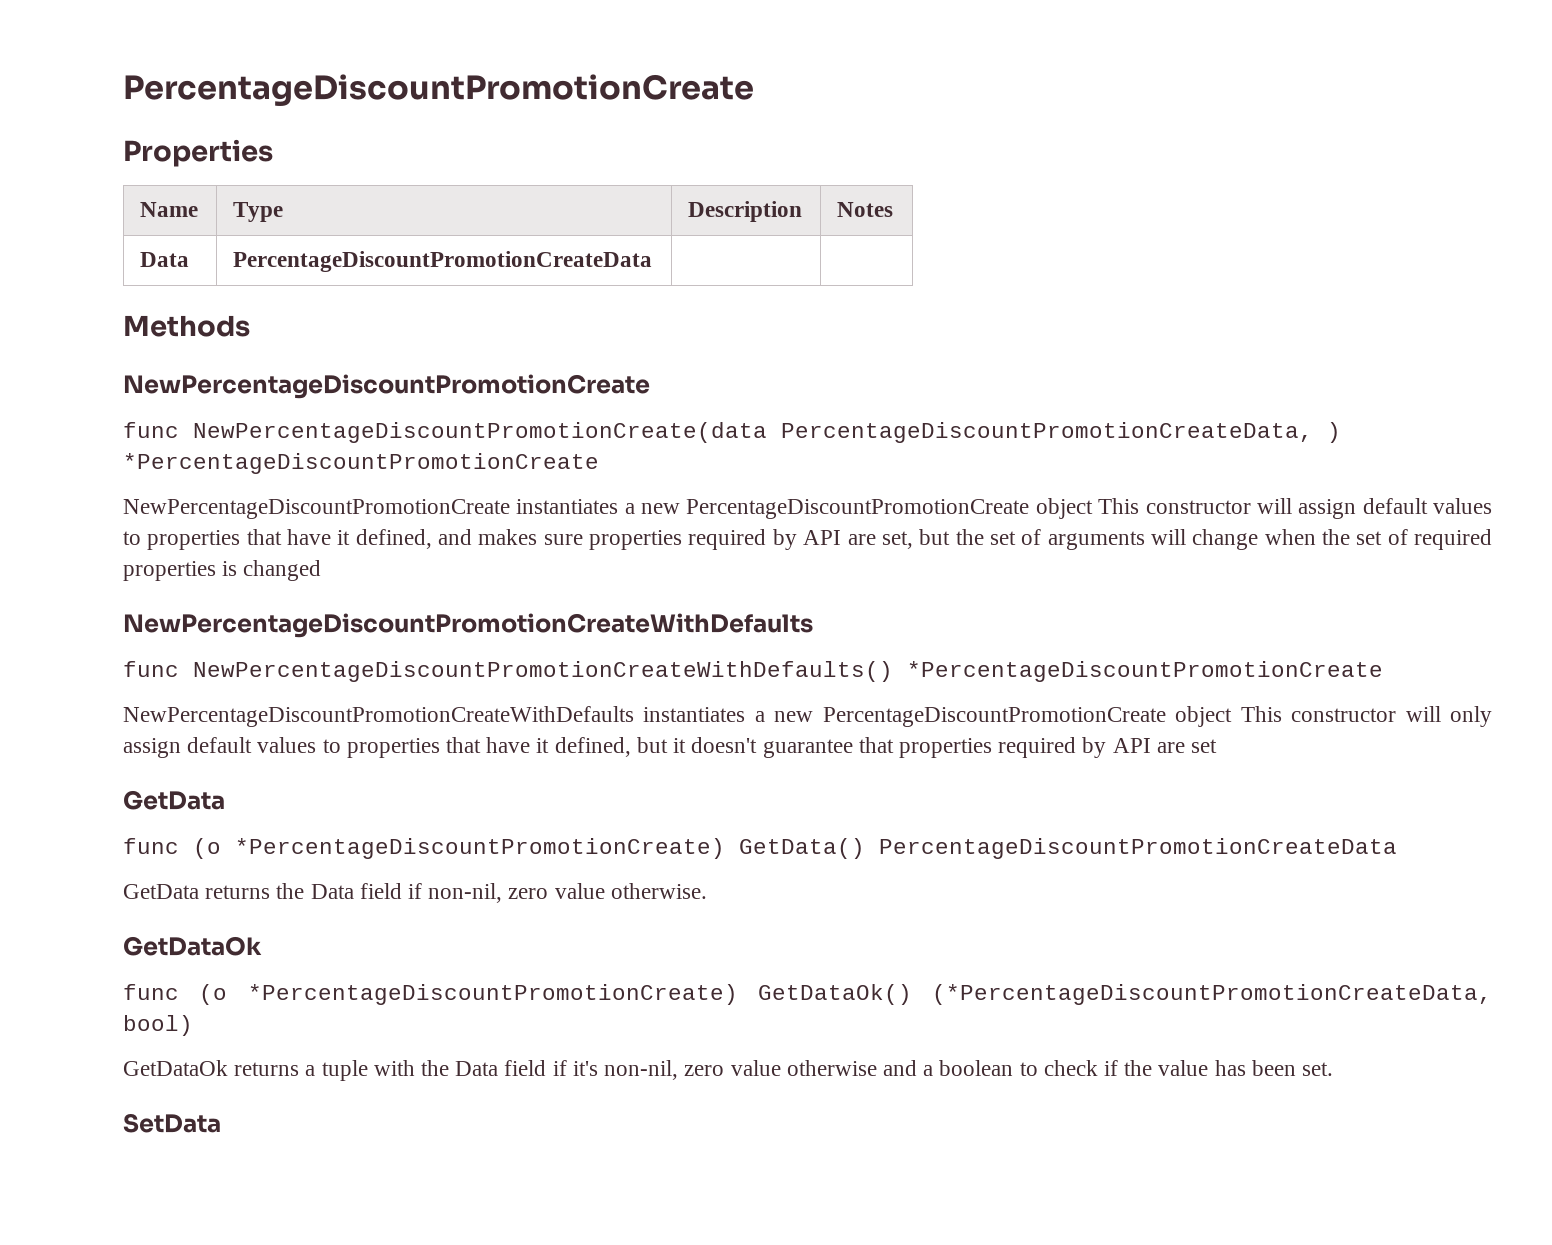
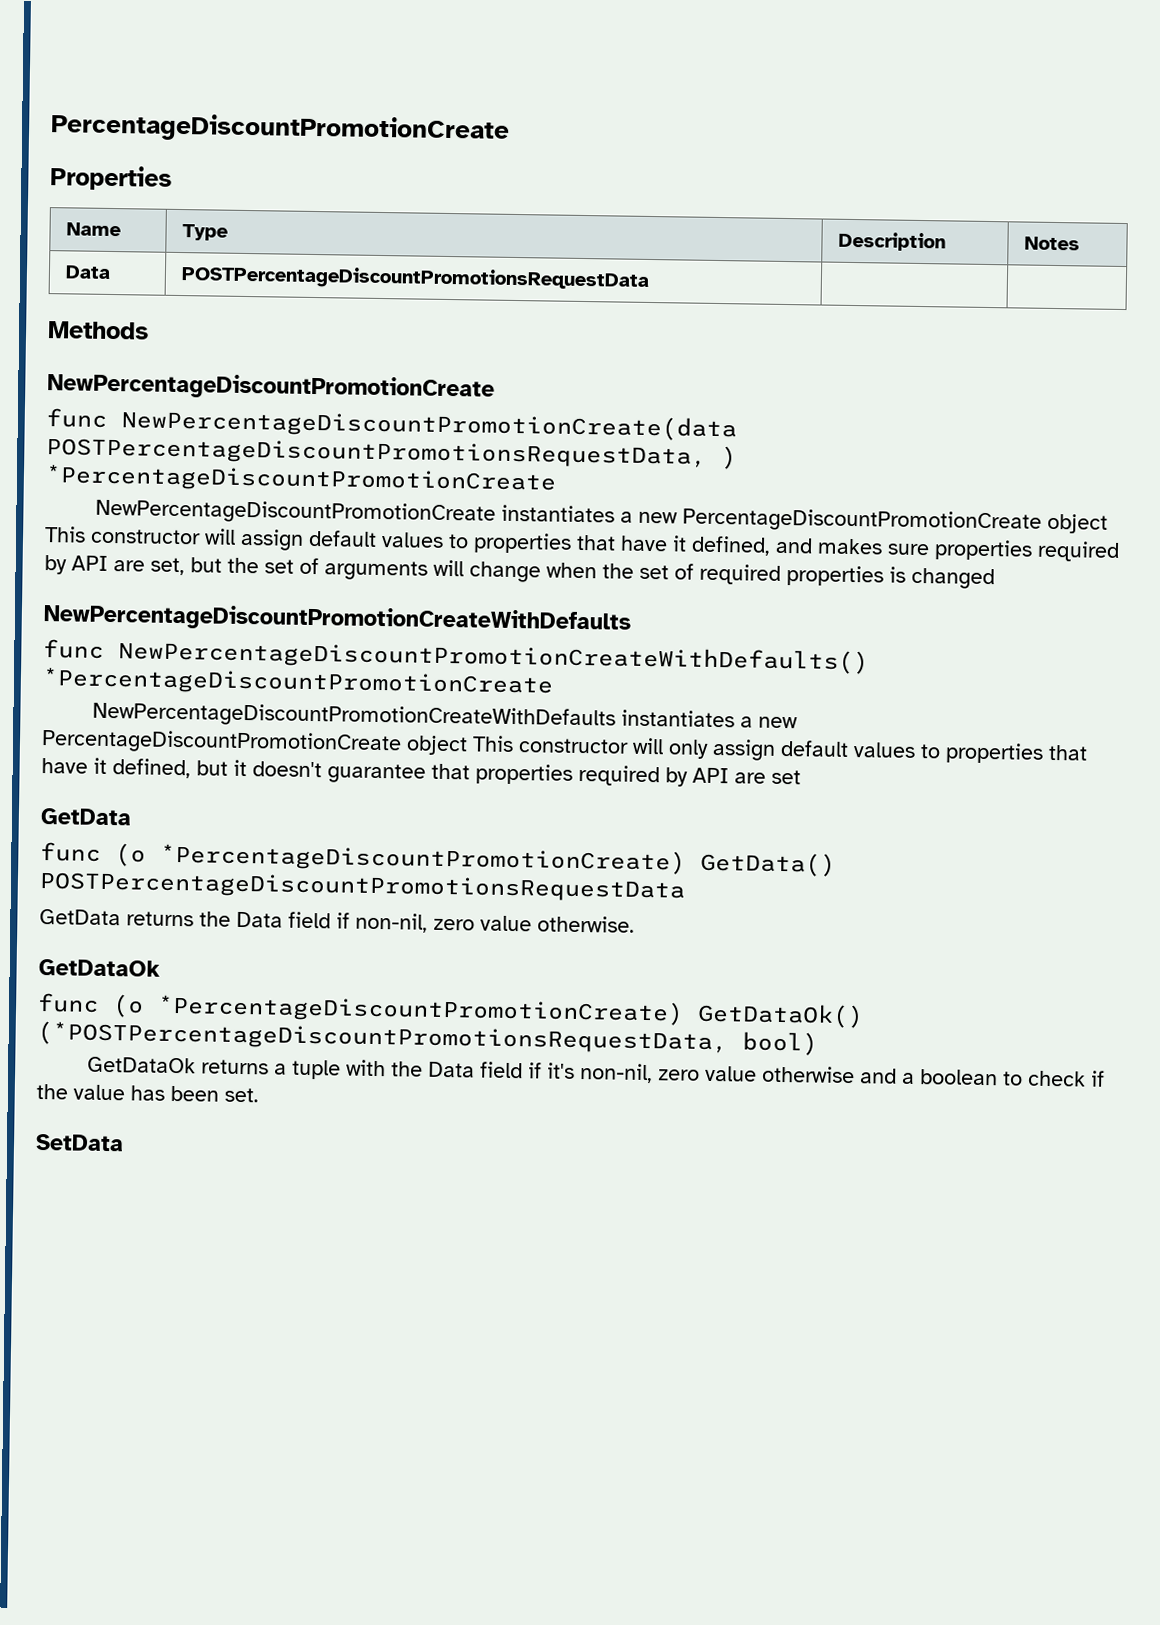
[233,251,653,272] PercentageDiscountPromotionCreateData -> [181,265,651,292] POSTPercentageDiscountPromotionsRequestData
[781,422,1313,443] PercentageDiscountPromotionCreateData, -> [46,437,707,469] POSTPercentageDiscountPromotionsRequestData,
[879,838,1397,859] PercentageDiscountPromotionCreateData -> [39,870,686,903] POSTPercentageDiscountPromotionsRequestData
[932,984,1492,1005] (*PercentageDiscountPromotionCreateData, -> [37,1020,728,1055] (*POSTPercentageDiscountPromotionsRequestData,

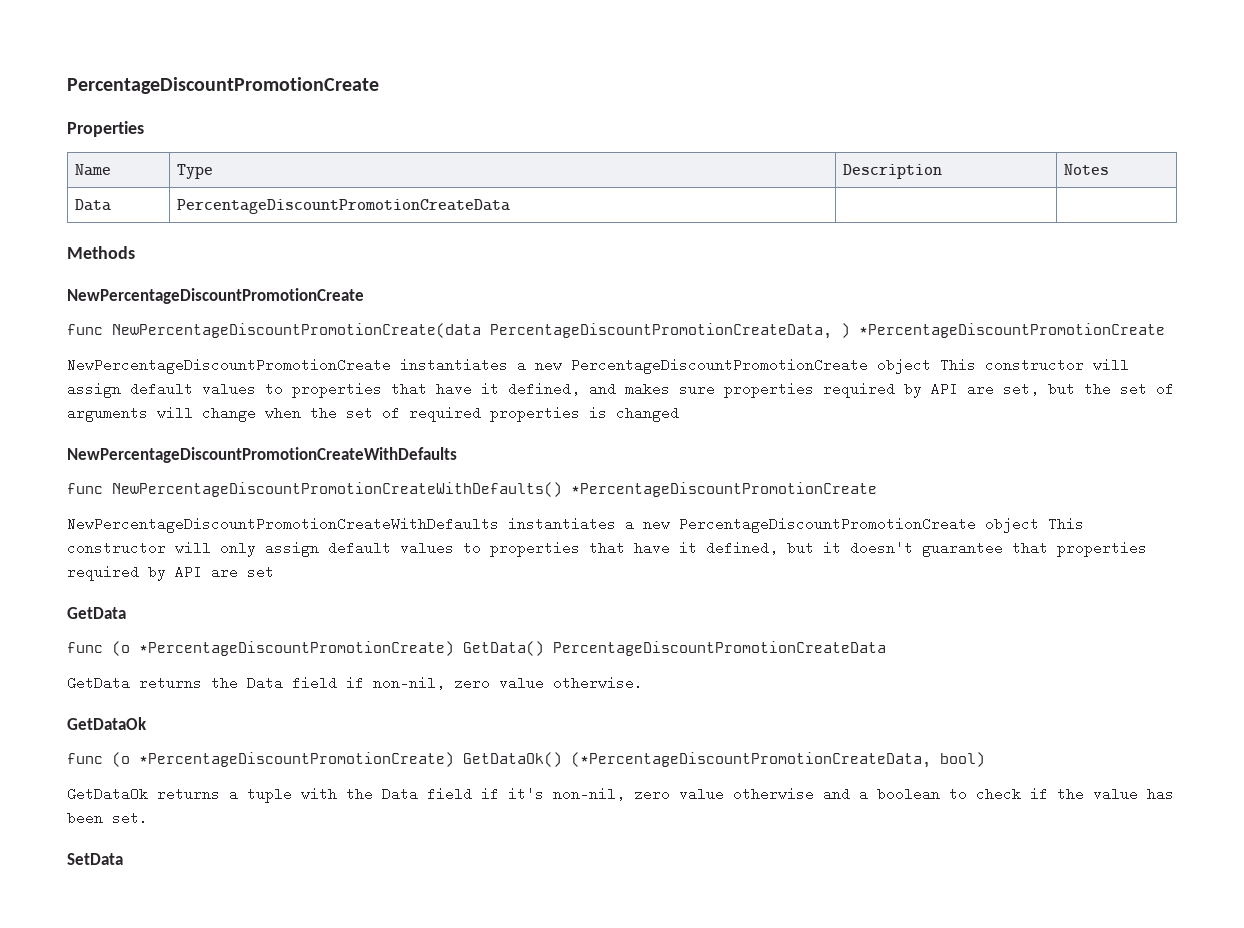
[181,265,651,292] POSTPercentageDiscountPromotionsRequestData -> [177,199,511,214] PercentageDiscountPromotionCreateData
[46,437,707,469] POSTPercentageDiscountPromotionsRequestData, -> [490,323,832,339] PercentageDiscountPromotionCreateData,
[39,870,686,903] POSTPercentageDiscountPromotionsRequestData -> [553,641,886,656] PercentageDiscountPromotionCreateData
[37,1020,728,1055] (*POSTPercentageDiscountPromotionsRequestData, -> [571,752,931,768] (*PercentageDiscountPromotionCreateData,

